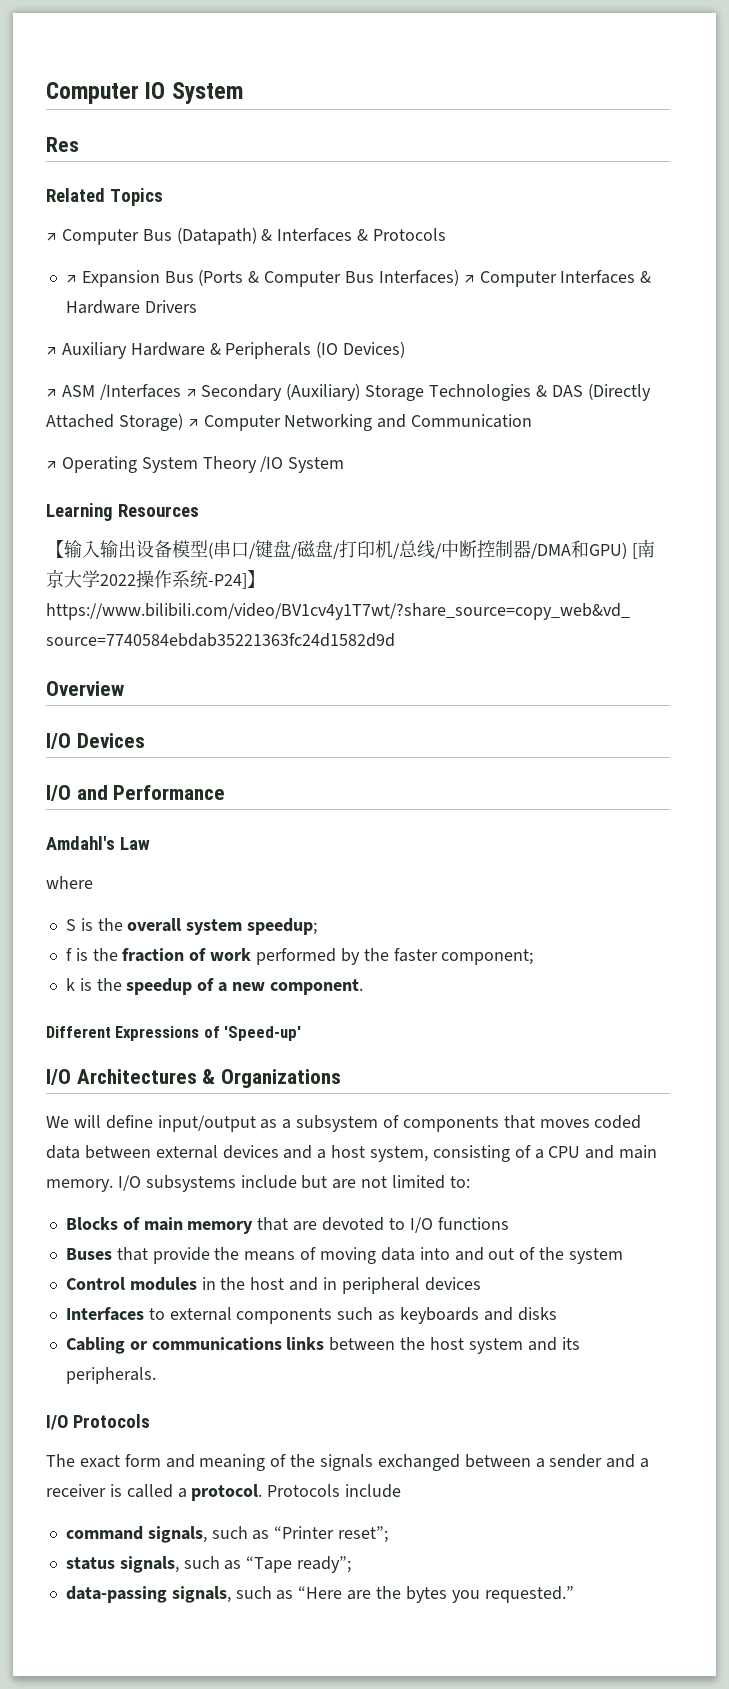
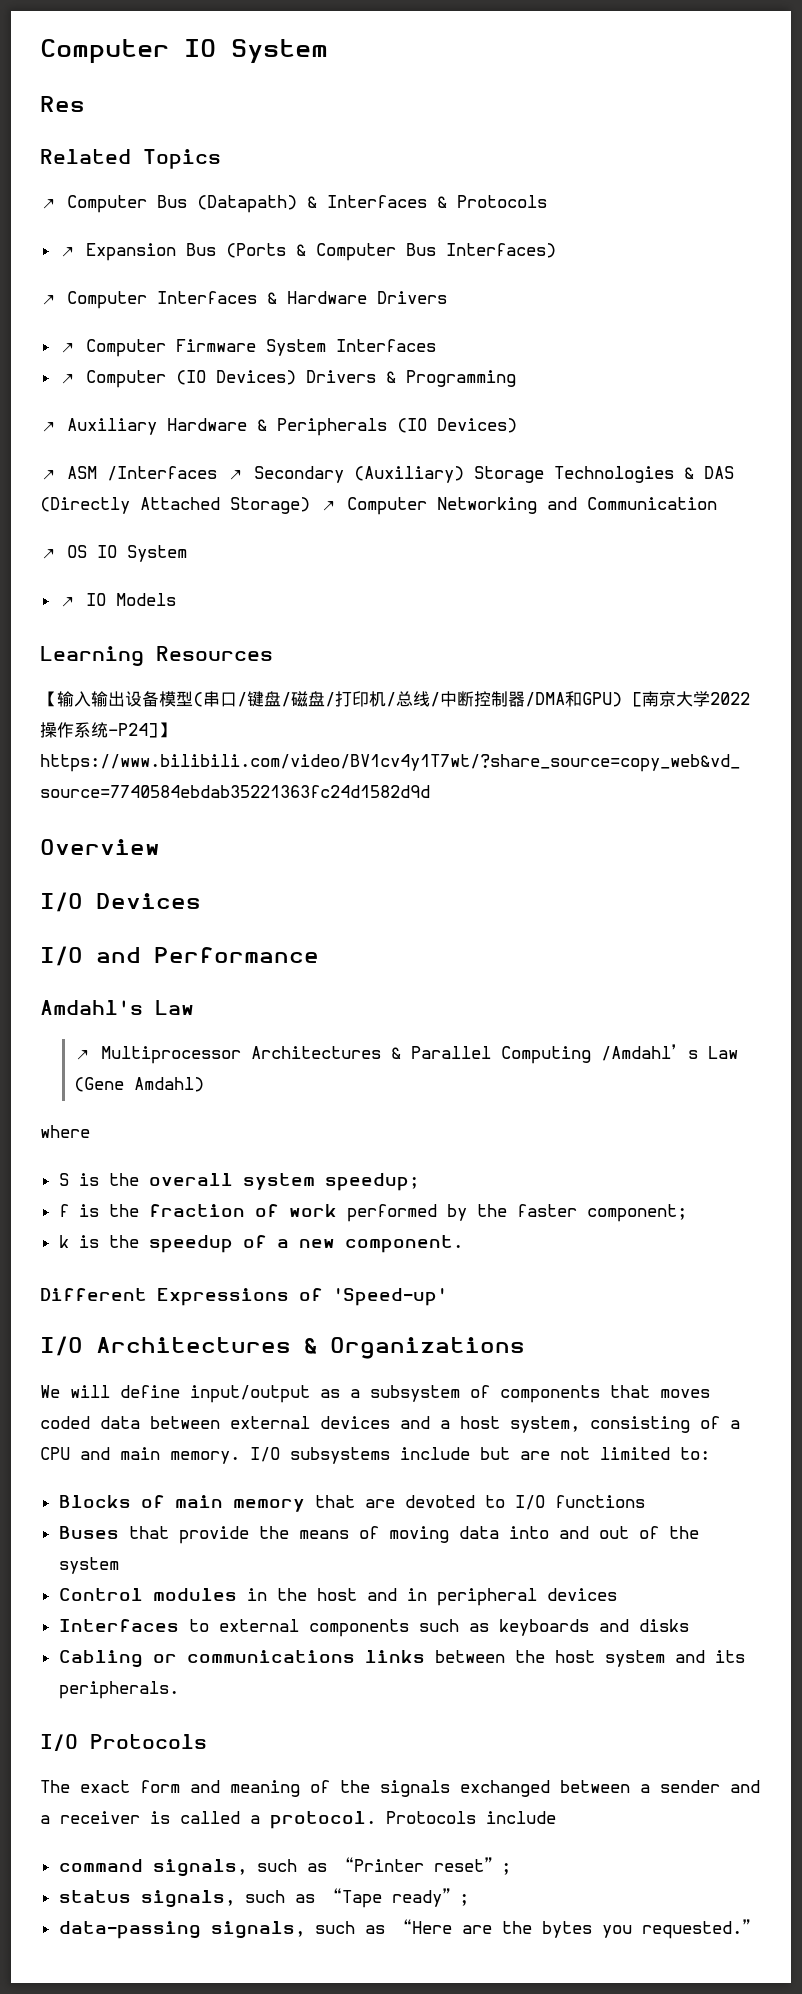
(459, 277) none -> (556, 250) //
(197, 306) none -> [58,339,436,357] [58,370,516,388] // ↗ Computer Firmware System Interfaces // ↗ Computer (IO Devices) Drivers & Programming
[61,456,345,473] Operating System Theory /IO System -> [67,545,187,562] [58,593,176,607] OS IO System // ↗ IO Models
(150, 843) none -> [73,1044,738,1064] [73,1077,204,1092] // ↗ Multiprocessor Architectures & Parallel Computing /Amdahl’s Law (Gene Amdahl)

